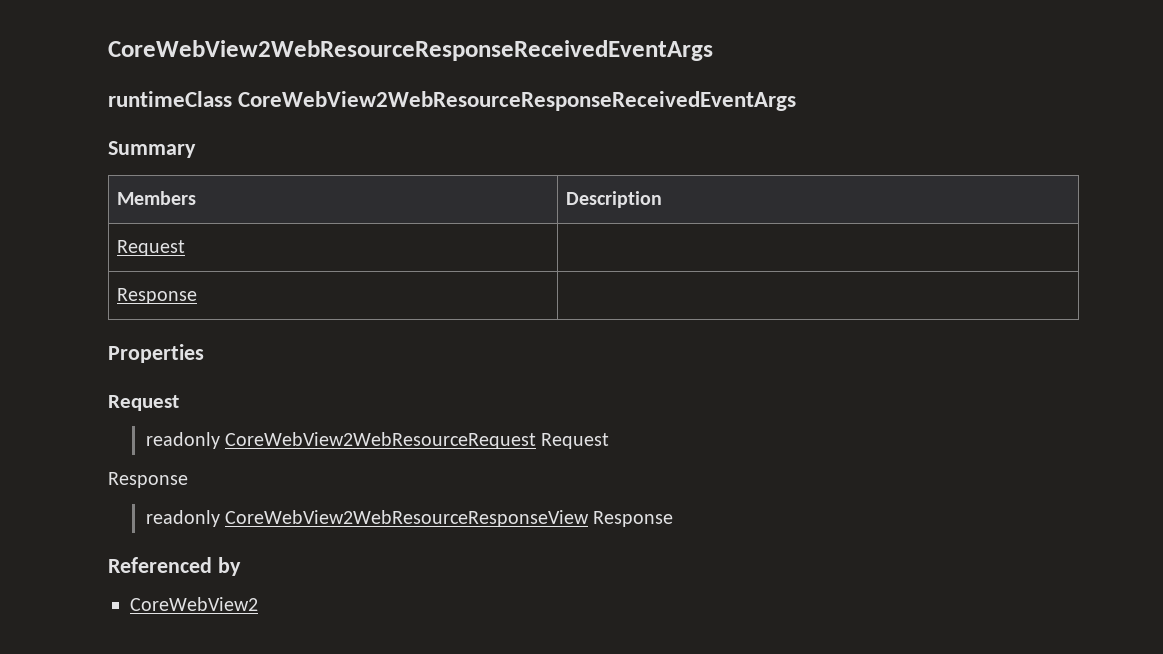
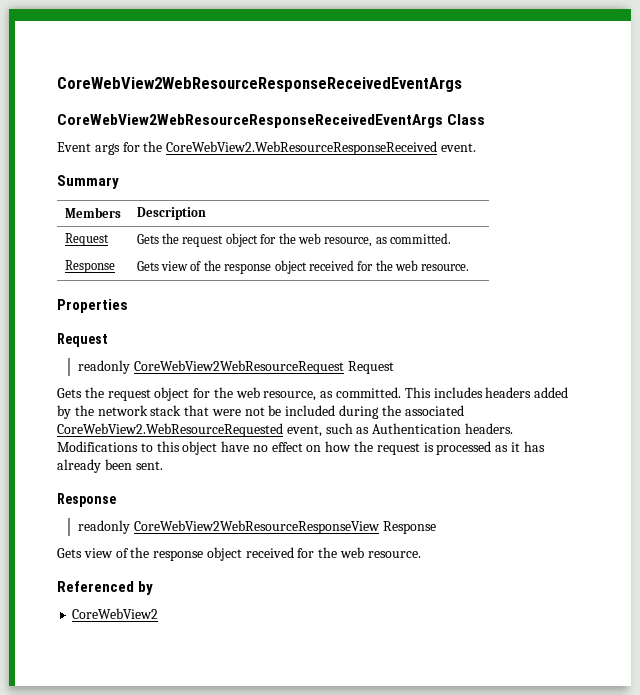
[108,40,713,61] [108,91,797,111] [108,141,196,158] [117,191,197,205] [566,191,663,208] [117,240,186,256] [117,288,198,304] CoreWebView2WebResourceResponseReceivedEventArgs // runtimeClass CoreWebView2WebResourceResponseReceivedEventArgs // Summary // Members | Description // Request | // Response | -> [57,77,462,92] [57,114,486,128] [57,141,476,155] [57,175,119,189] [64,207,121,218] [136,207,206,220] [64,233,109,246] [136,233,452,247] [64,260,115,273] [136,260,470,274] CoreWebView2WebResourceResponseReceivedEventArgs // CoreWebView2WebResourceResponseReceivedEventArgs Class // Event args for the CoreWebView2.WebResourceResponseReceived event. // Summary // Members | Description // Request | Gets the request object for the web resource, as committed. // Response | Gets view of the response object received for the web resource.
[108,472,188,488] [145,510,674,527] Response // readonly CoreWebView2WebResourceResponseView Response -> [57,387,569,401] [57,405,464,419] [57,423,513,437] [57,441,545,455] [57,459,163,473] [57,493,116,507] [78,520,436,534] [57,547,421,561] Gets the request object for the web resource, as committed. This includes headers added by the network stack that were not be included during the associated CoreWebView2.WebResourceRequested event, such as Authentication headers. Modifications to this object have no effect on how the request is processed as it has already been sent. // Response // readonly CoreWebView2WebResourceResponseView Response // Gets view of the response object received for the web resource.

